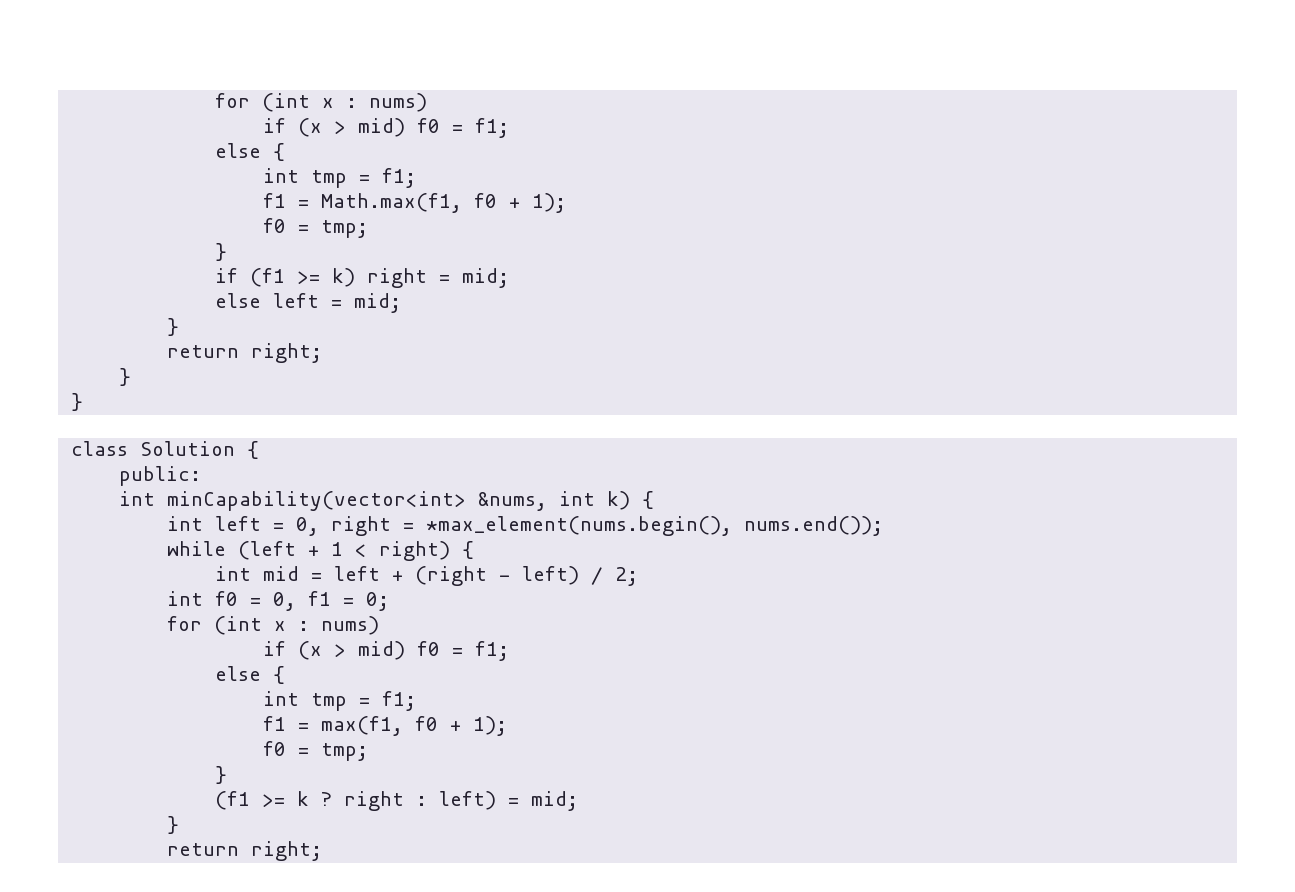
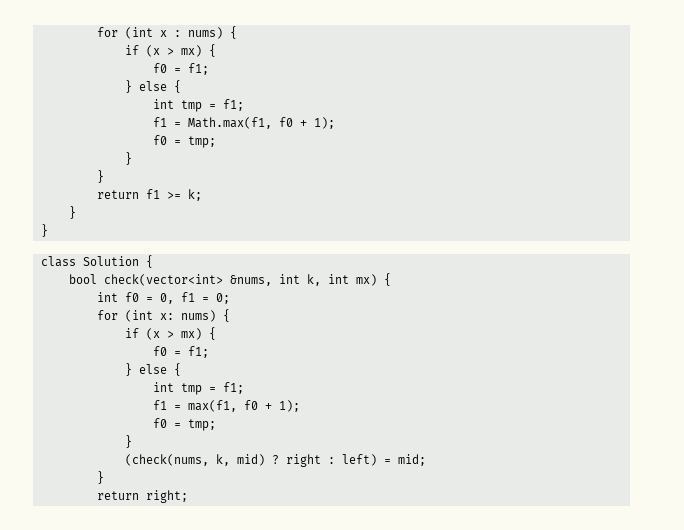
[214,93,427,112] [262,118,509,138] for (int x : nums) // if (x > mid) f0 = f1; // -> [96,26,237,39] [124,44,216,57] [152,63,209,75] [124,80,132,93] for (int x : nums) { // if (x > mx) { // f0 = f1; // }
[214,268,509,288] [214,293,401,313] [166,318,179,336] [166,343,322,363] // if (f1 >= k) right = mid; // else left = mid; // } // return right; -> [96,170,104,183] [96,189,202,201] // } // return f1 >= k;
[118,466,201,486] [118,491,654,511] [166,516,883,536] [166,541,474,561] [214,566,638,586] public: // int minCapability(vector<int> &nums, int k) { // int left = 0, right = *max_element(nums.begin(), nums.end()); // while (left + 1 < right) { // int mid = left + (right - left) / 2; -> [68,273,391,286] bool check(vector<int> &nums, int k, int mx) {
[273,616,379,635] [262,641,509,661] x : nums) // if (x > mid) f0 = f1; // -> [159,309,230,322] [124,327,216,340] [152,346,209,358] [124,363,132,376] x: nums) { // if (x > mx) { // f0 = f1; // }
[214,791,309,810] (f1 >= k -> [124,454,265,466] (check(nums, k, mid)

